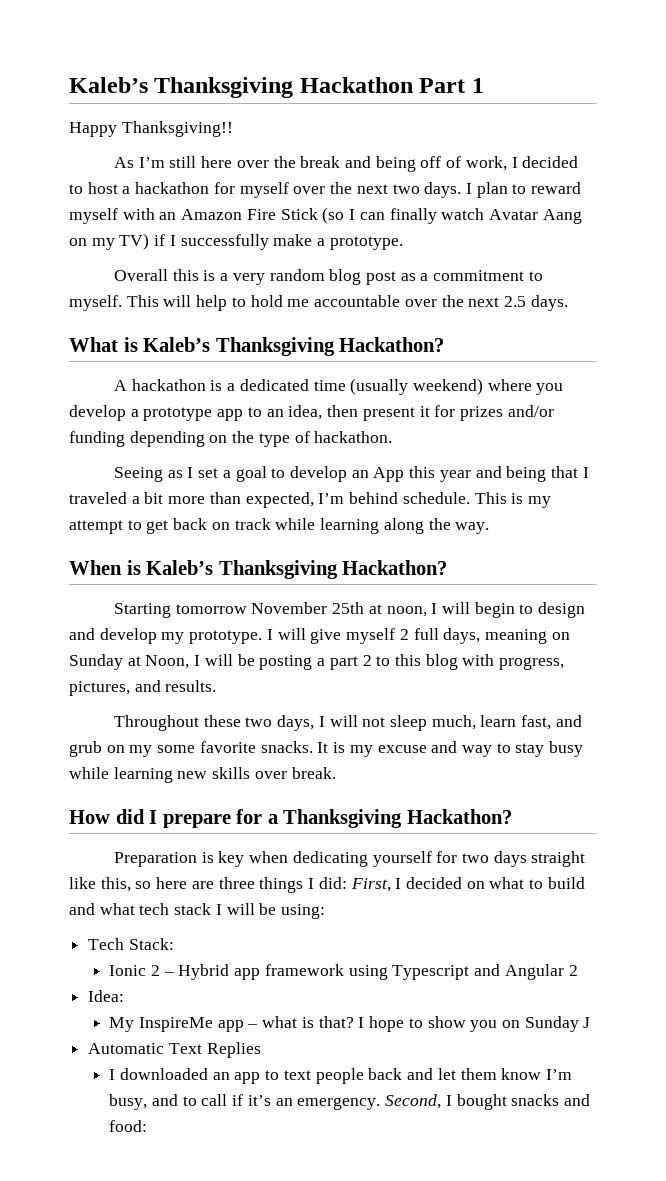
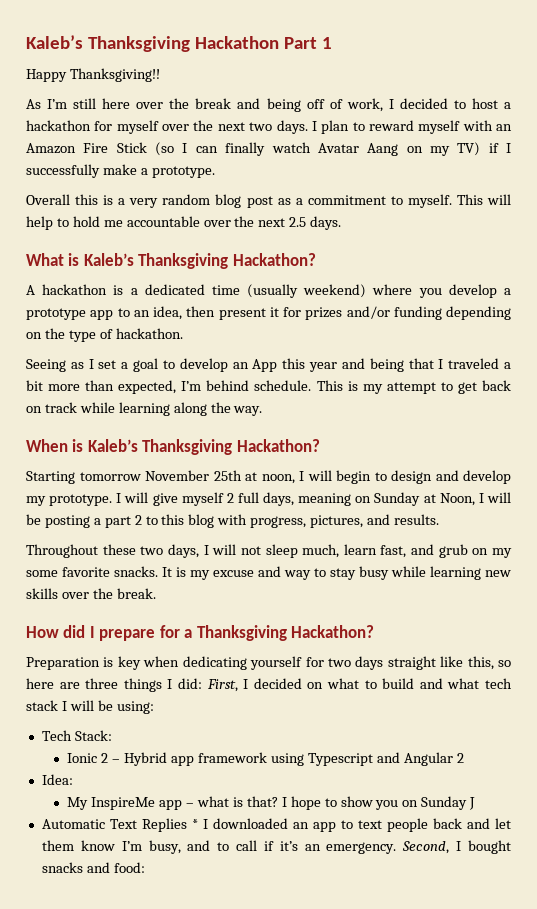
(287, 775) none -> [92,588,113,599] the
(261, 1050) // -> [191,819,198,829] *

